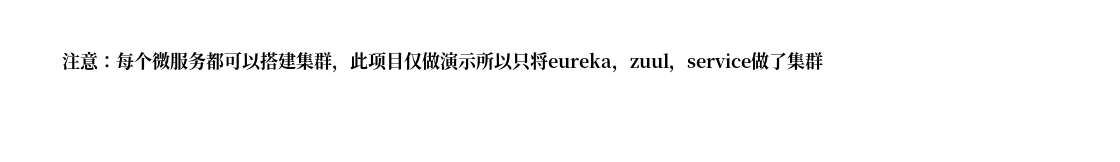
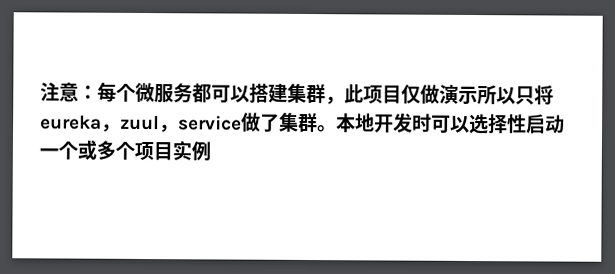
(823, 61) none -> [317,112,565,135] [39,139,211,161] 。本地开发时可以选择性启动一个或多个项目实例

